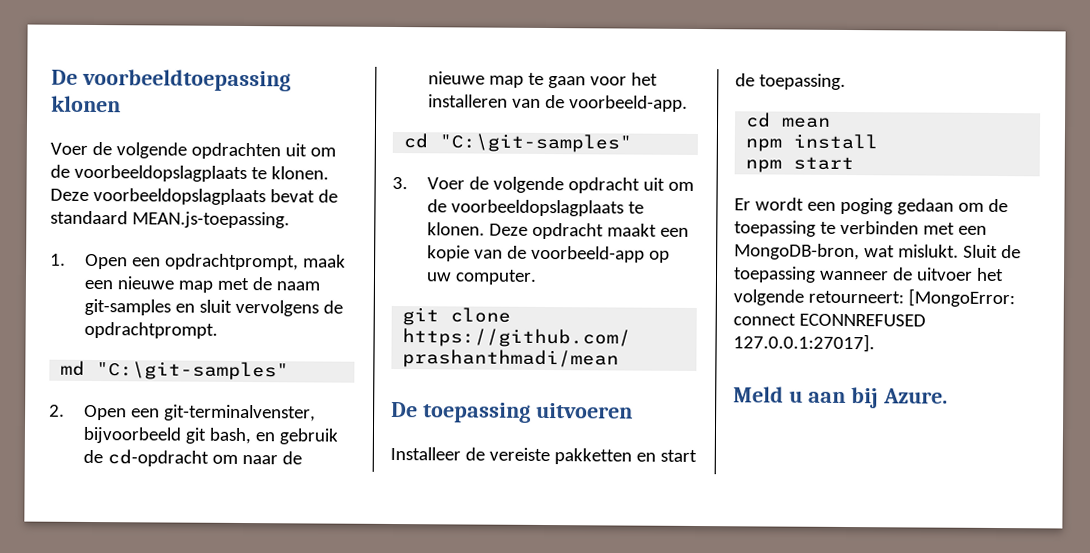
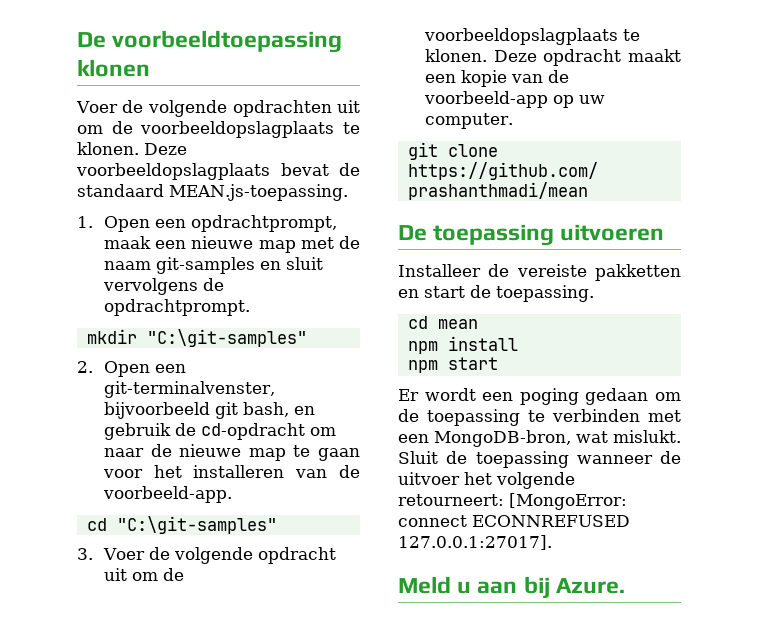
[60,360,86,376] md -> [86,329,137,344] mkdir

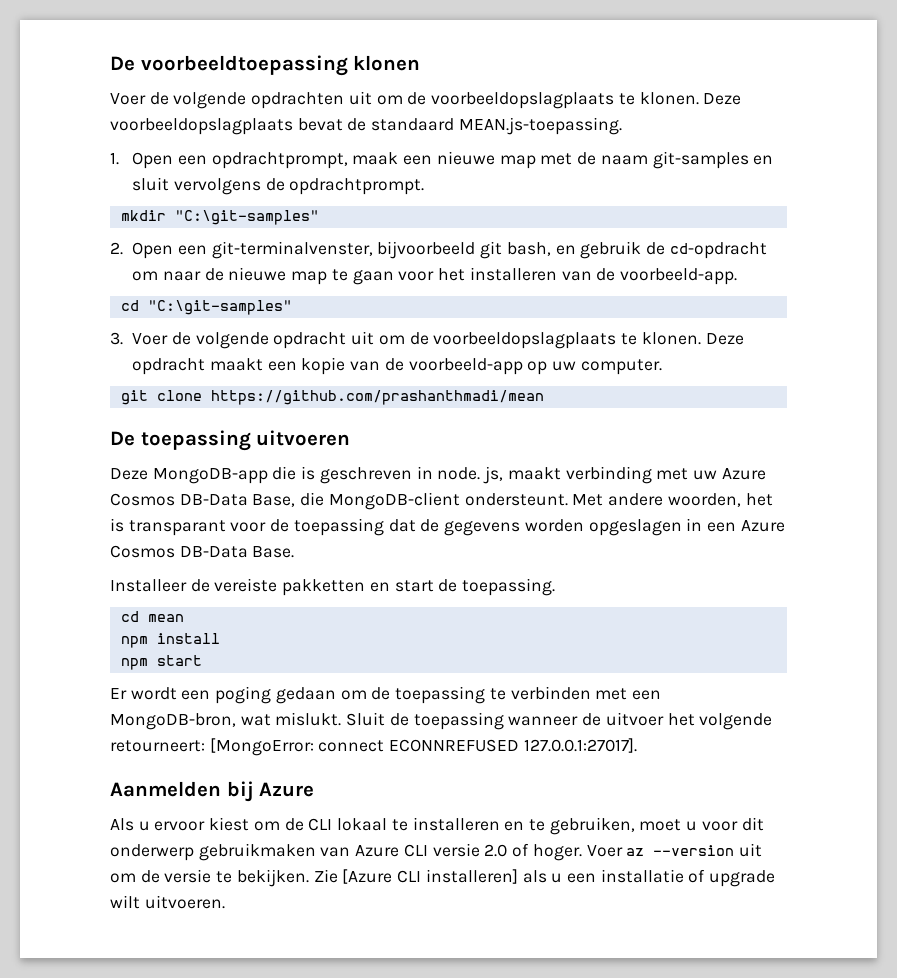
(665, 232) none -> [110,466,766,484] [110,492,773,510] [110,518,785,536] [110,545,295,558] // Deze MongoDB-app die is geschreven in node. js, maakt verbinding met uw Azure Cosmos DB-Data Base, die MongoDB-client ondersteunt. Met andere woorden, het is transparant voor de toepassing dat de gegevens worden opgeslagen in een Azure Cosmos DB-Data Base.
[398,576,625,599] Meld u aan bij Azure. -> [110,781,315,802] [110,817,764,835] [110,843,762,861] [110,869,776,887] [110,895,225,909] Aanmelden bij Azure // Als u ervoor kiest om de CLI lokaal te installeren en te gebruiken, moet u voor dit onderwerp gebruikmaken van Azure CLI versie 2.0 of hoger. Voer az --version uit om de versie te bekijken. Zie [Azure CLI installeren] als u een installatie of upgrade wilt uitvoeren.

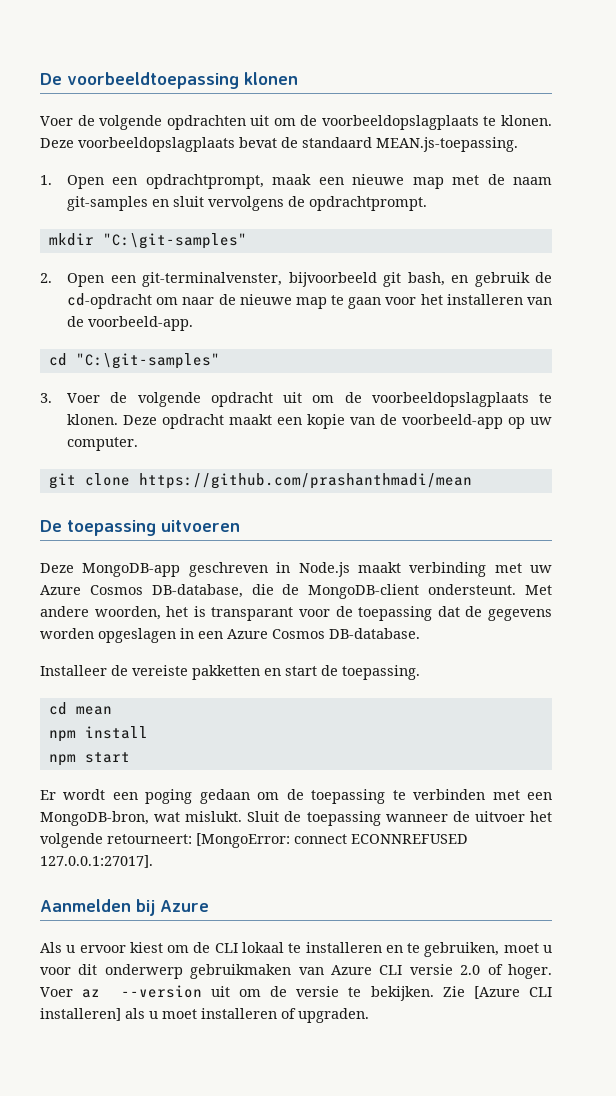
[272,466,504,484] die is geschreven in node. js, -> [188,562,350,577] geschreven in Node.js
[179,492,325,507] DB-Data Base, die -> [151,584,300,598] DB-database, die de
[179,546,295,558] DB-Data Base. -> [329,628,420,639] DB-database.
[566,869,776,887] [110,895,225,909] een installatie of upgrade wilt uitvoeren. -> [162,1008,369,1023] moet installeren of upgraden.

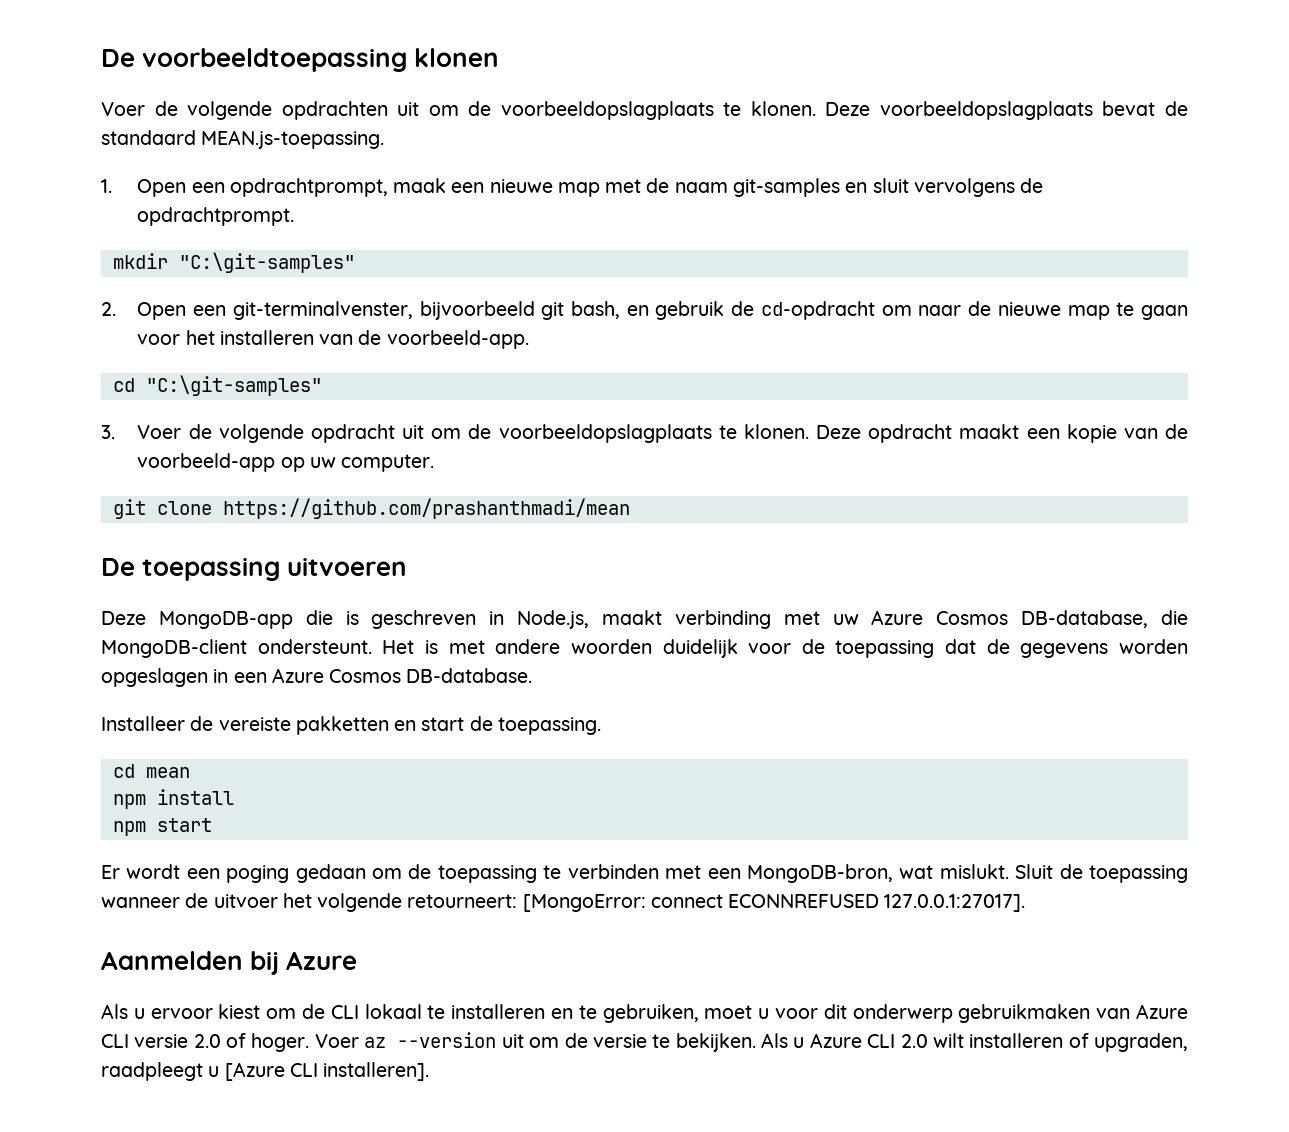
(181, 570) none -> [305,610,359,625] die is
[298,562,350,577] Node.js -> [517,610,590,629] Node.js,
[282,584,300,595] de -> (1189, 617) none
[525,585,552,595] [40,606,294,621] Met andere woorden, het is transparant -> [382,639,738,658] Het is met andere woorden duidelijk
[442,986,553,999] [40,1008,369,1023] Zie [Azure CLI installeren] als u moet installeren of upgraden. -> [761,1033,1188,1052] [101,1062,430,1081] Als u Azure CLI 2.0 wilt installeren of upgraden, raadpleegt u [Azure CLI installeren].

